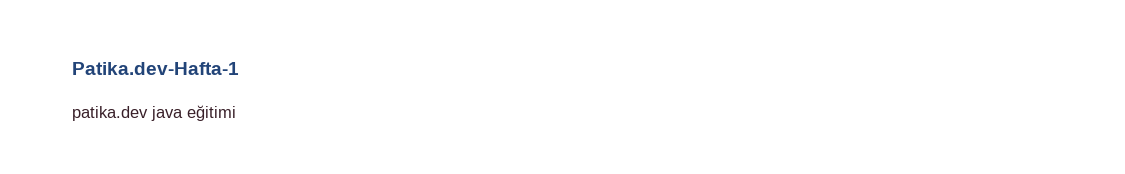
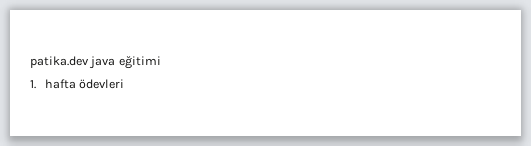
[72,62,239,75] Patika.dev-Hafta-1 // -> (30, 62) none
(236, 113) none -> [30,79,125,89] // 1. hafta ödevleri

